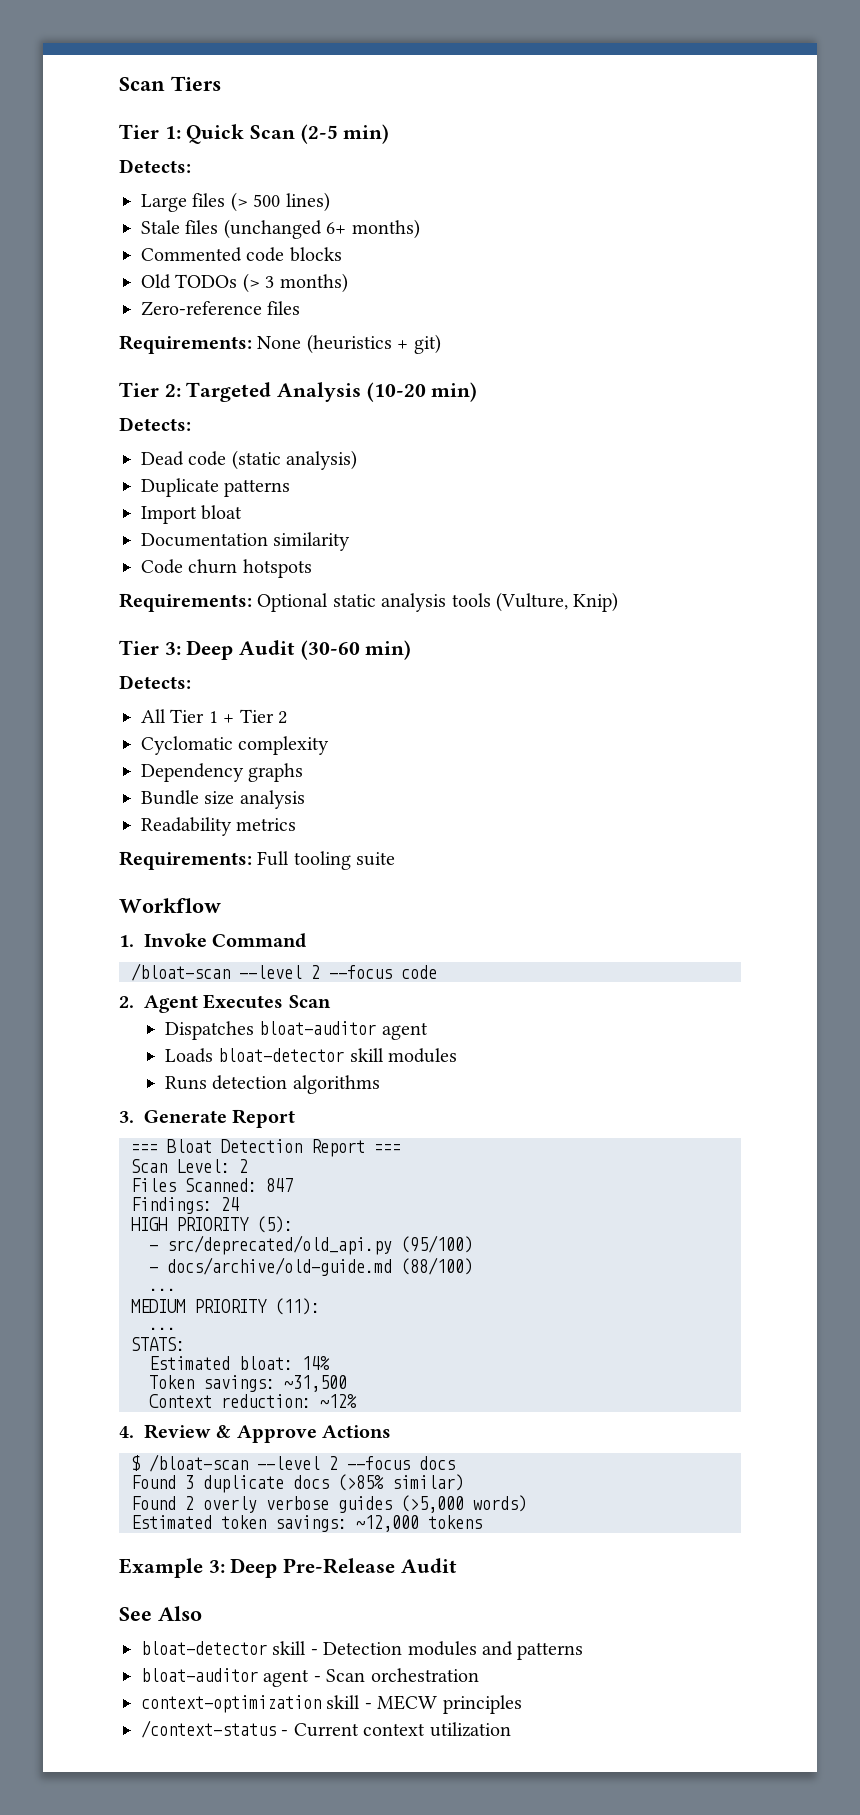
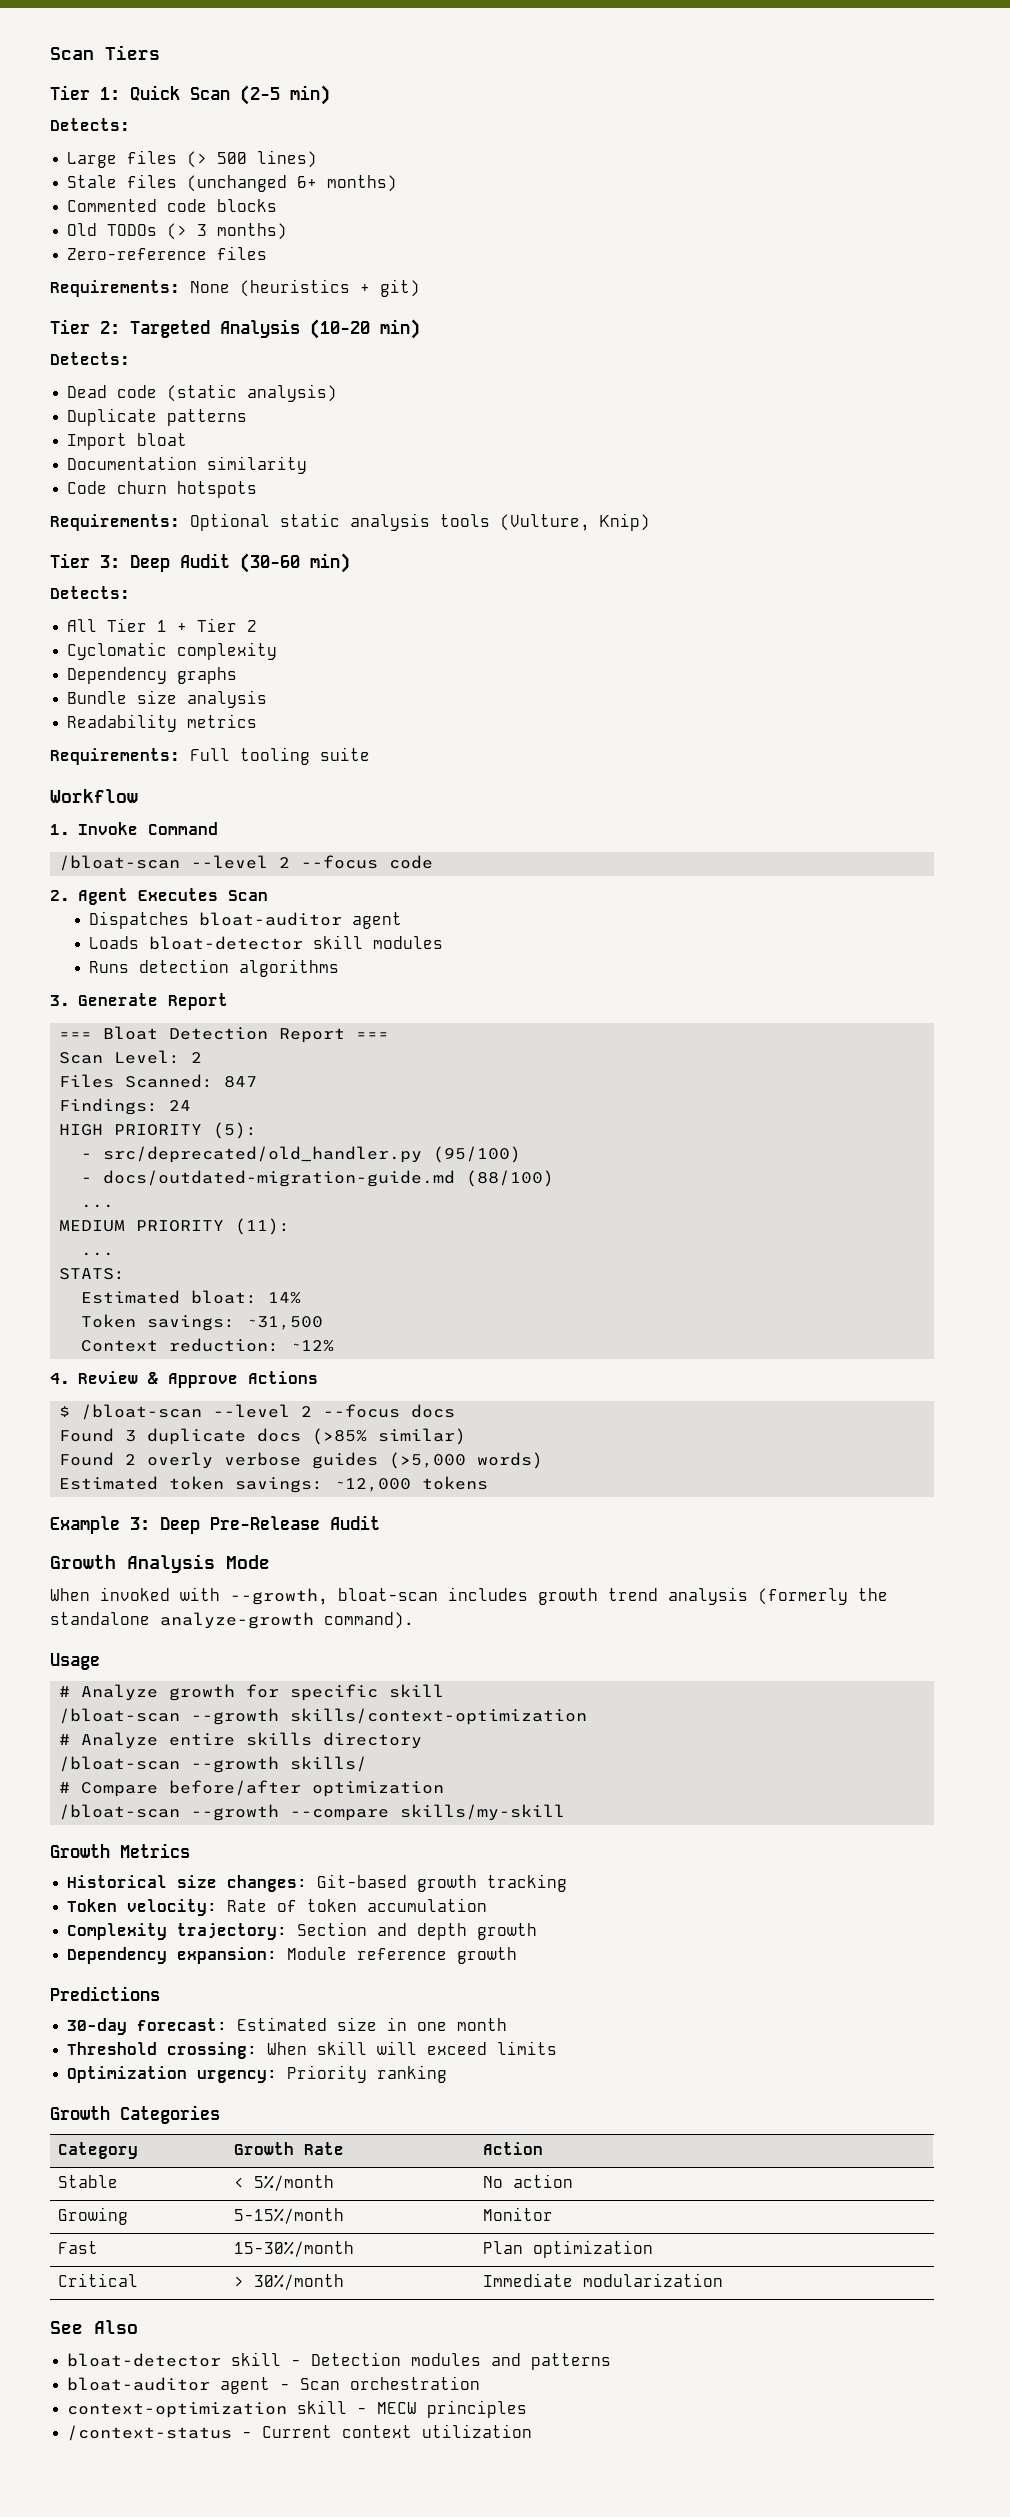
[167,1235,392,1255] src/deprecated/old_api.py -> [103,1146,423,1163] src/deprecated/old_handler.py
[167,1257,392,1276] docs/archive/old-guide.md -> [103,1170,456,1187] docs/outdated-migration-guide.md
(457, 1565) none -> [50,1554,270,1573] [50,1587,888,1605] [50,1612,414,1629] [50,1653,100,1670] [59,1684,445,1701] [59,1708,588,1725] [59,1732,423,1749] [59,1756,368,1773] [59,1780,445,1797] [59,1804,566,1821] [50,1843,190,1858] [67,1874,568,1892] [67,1898,488,1916] [67,1922,538,1940] [67,1947,518,1964] [50,1986,160,2001] [67,2017,508,2035] [67,2041,558,2059] [67,2065,448,2083] [50,2105,220,2124] [58,2142,139,2159] [234,2142,345,2155] [483,2142,544,2155] [58,2175,119,2188] [234,2175,335,2191] [483,2174,574,2188] [58,2207,129,2225] [234,2208,345,2224] [483,2207,554,2221] [58,2241,99,2254] [234,2241,355,2257] [483,2240,654,2258] [58,2273,139,2287] [234,2274,345,2290] [483,2273,724,2287] // Growth Analysis Mode // When invoked with --growth, bloat-scan includes growth trend analysis (formerly the standalone analyze-growth command). // Usage // # Analyze growth for specific skill // /bloat-scan --growth skills/context-optimization // # Analyze entire skills directory // /bloat-scan --growth skills/ // # Compare before/after optimization // /bloat-scan --growth --compare skills/my-skill // Growth Metrics // Historical size changes: Git-based growth tracking // Token velocity: Rate of token accumulation // Complexity trajectory: Section and depth growth // Dependency expansion: Module reference growth // Predictions // 30-day forecast: Estimated size in one month // Threshold crossing: When skill will exceed limits // Optimization urgency: Priority ranking // Growth Categories // Category | Growth Rate | Action // Stable | < 5%/month | No action // Growing | 5-15%/month | Monitor // Fast | 15-30%/month | Plan optimization // Critical | > 30%/month | Immediate modularization

